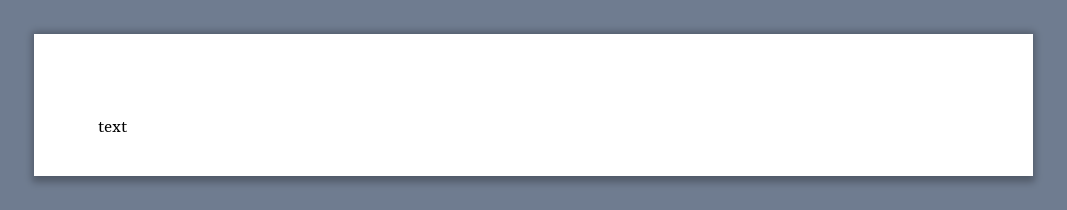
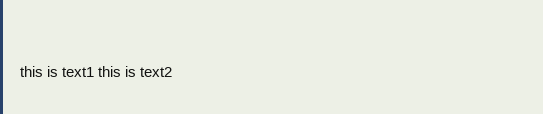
[98,122,128,132] text -> [20,66,173,77] this is text1 this is text2

